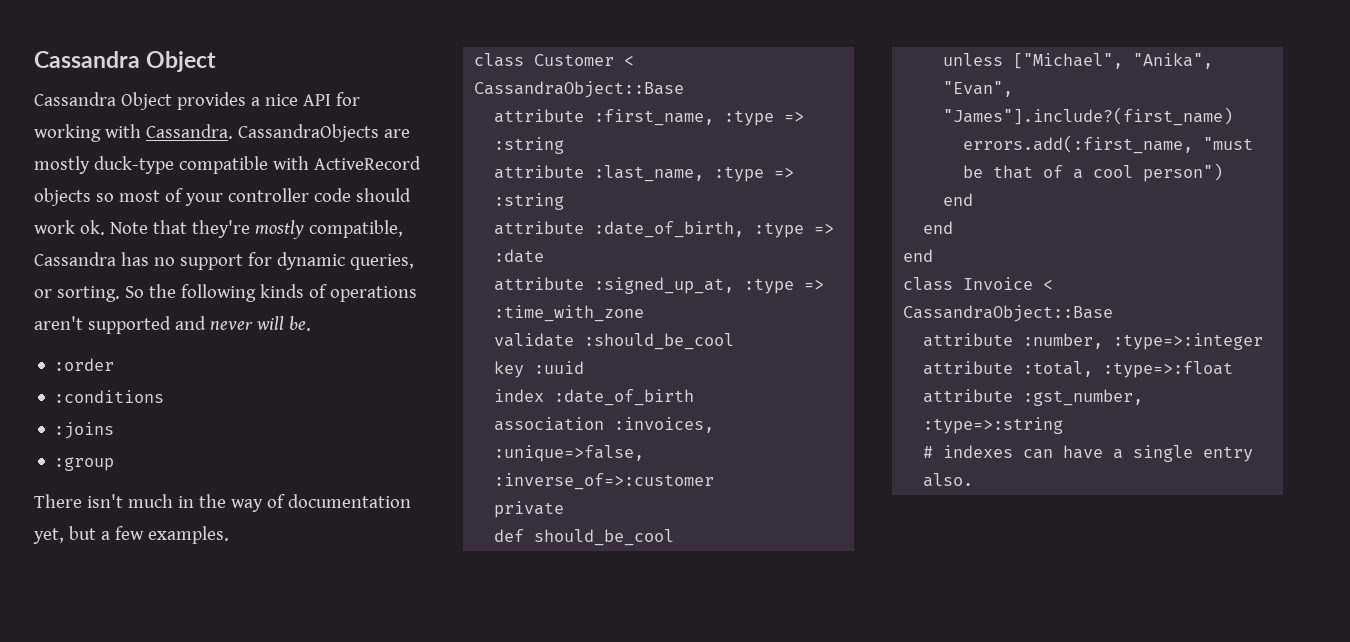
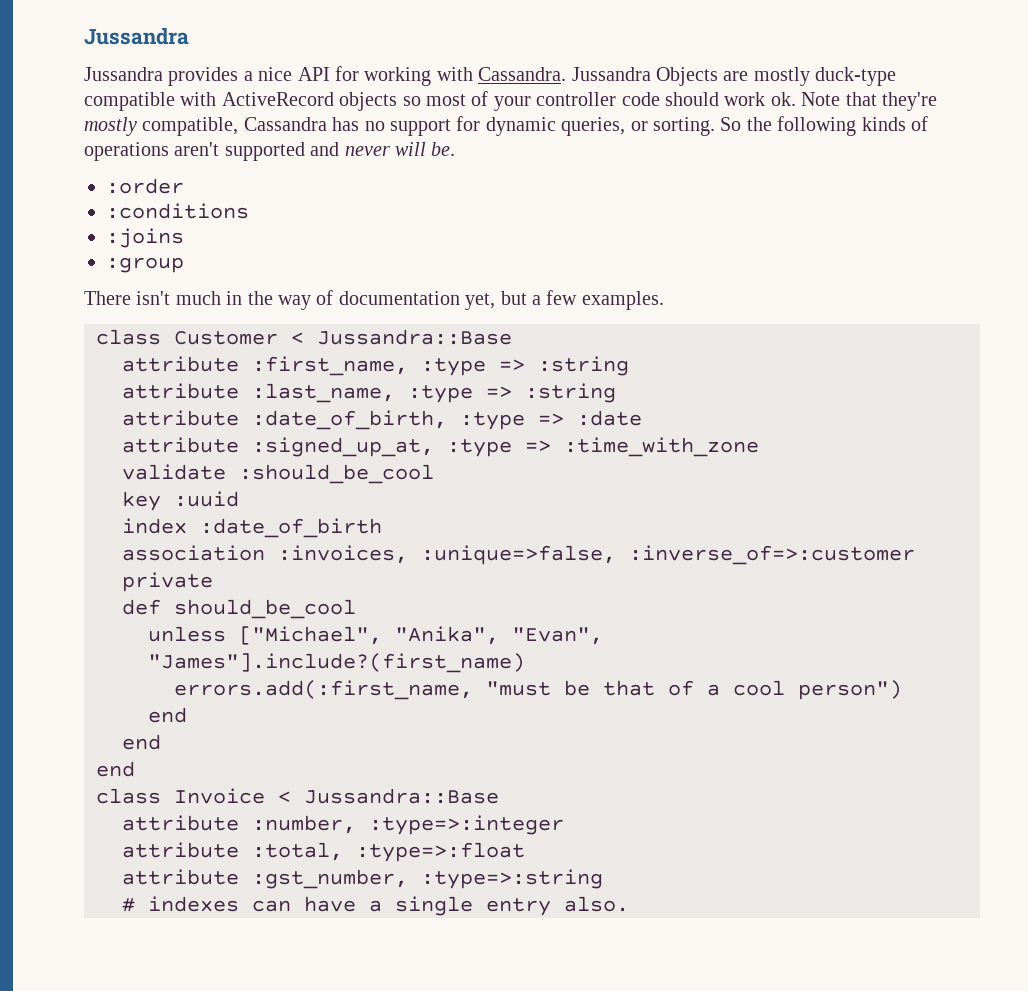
[34,51,217,72] [34,92,172,110] Cassandra Object // Cassandra Object -> [84,28,189,45] [84,67,163,81] Jussandra // Jussandra
[237,124,379,142] CassandraObjects -> [571,67,718,86] Jussandra Objects
[474,81,685,98] CassandraObject::Base -> [317,329,512,345] Jussandra::Base
[903,305,1114,322] CassandraObject::Base -> [304,788,499,804] Jussandra::Base

